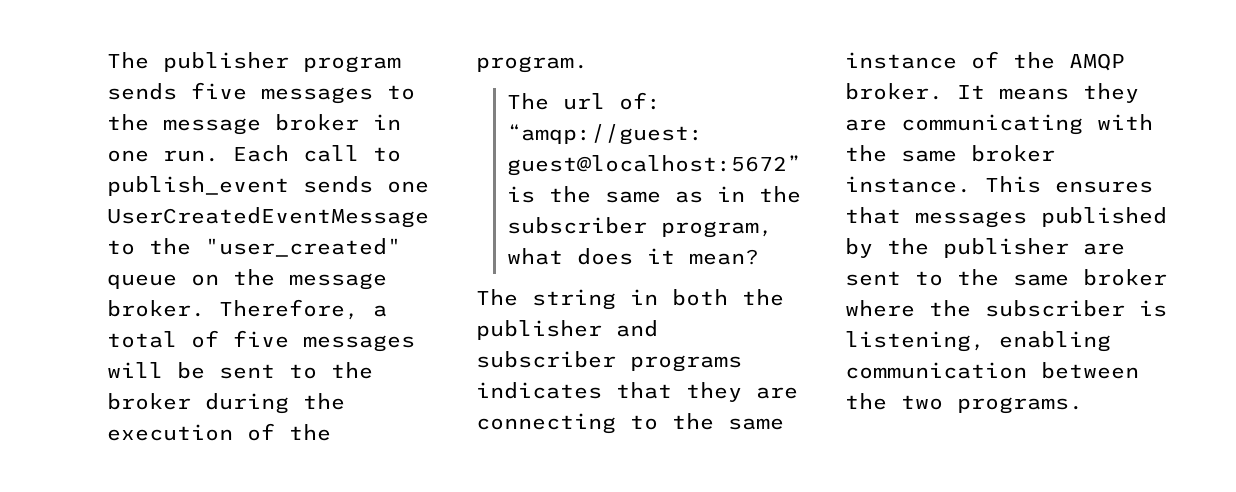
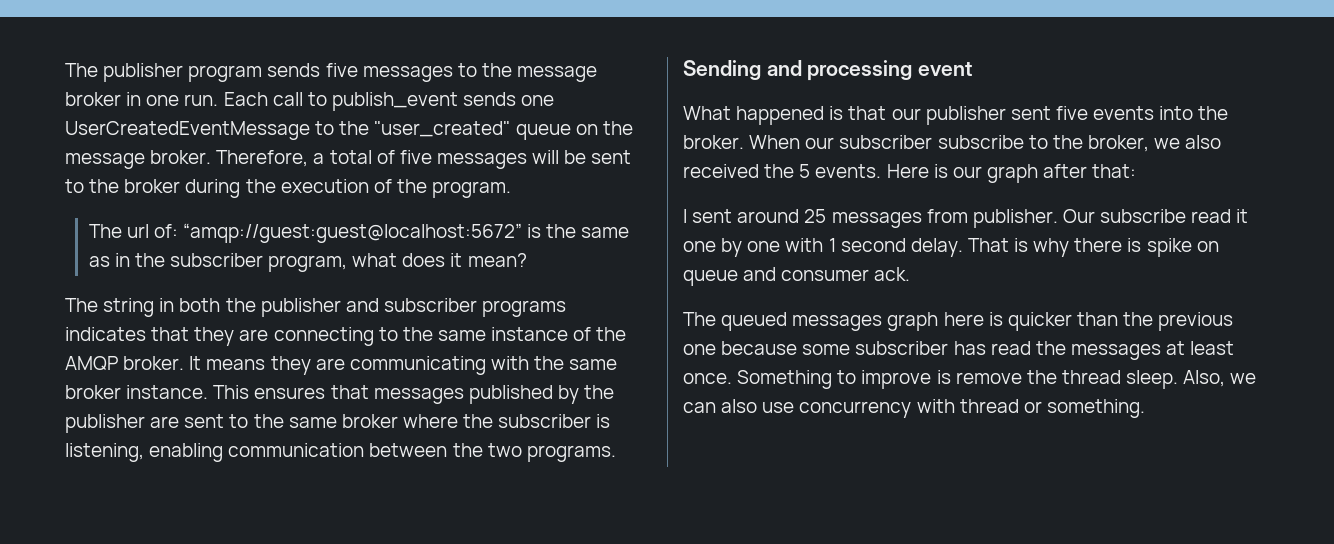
(1083, 405) none -> [683,60,973,81] [683,106,1229,125] [683,135,1222,152] [683,164,1137,183] [683,209,1249,228] [683,238,1219,257] [683,267,911,286] [683,312,1234,331] [683,341,1235,360] [683,370,1257,389] [683,399,1145,418] // Sending and processing event // What happened is that our publisher sent five events into the broker. When our subscriber subscribe to the broker, we also received the 5 events. Here is our graph after that: // I sent around 25 messages from publisher. Our subscribe read it one by one with 1 second delay. That is why there is spike on queue and consumer ack. // The queued messages graph here is quicker than the previous one because some subscriber has read the messages at least once. Something to improve is remove the thread sleep. Also, we can also use concurrency with thread or something.

